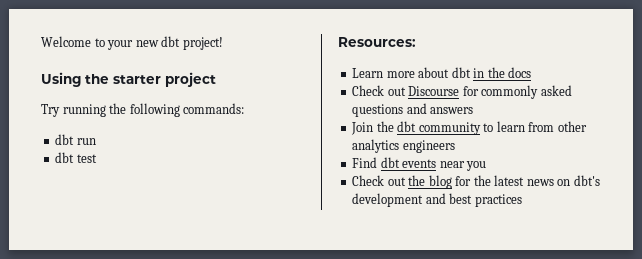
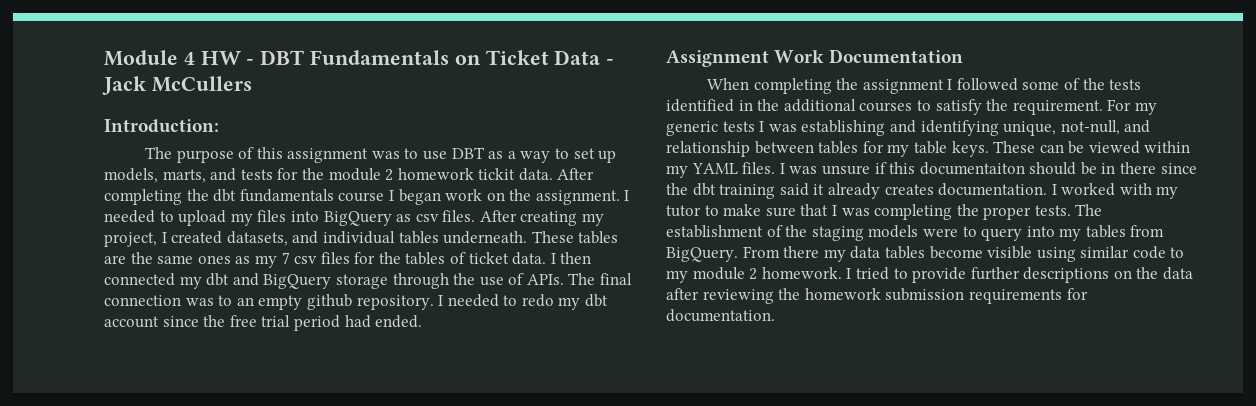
[41,36,223,50] [41,72,216,87] [41,103,245,117] [55,134,96,145] [55,152,97,163] [338,37,416,47] [352,67,532,78] [352,85,572,99] [352,103,474,117] [351,121,587,135] [352,139,455,153] [352,157,487,171] [352,175,600,189] [352,193,522,207] Welcome to your new dbt project! // Using the starter project // Try running the following commands: // dbt run // dbt test // Resources: // Learn more about dbt in the docs // Check out Discourse for commonly asked questions and answers // Join the dbt community to learn from other analytics engineers // Find dbt events near you // Check out the blog for the latest news on dbt's development and best practices -> [104,50,615,66] [102,76,252,95] [104,119,219,133] [144,147,617,163] [104,168,595,183] [104,189,630,205] [104,210,605,226] [104,231,619,247] [104,252,592,268] [104,273,633,289] [104,294,609,310] [104,315,423,331] [666,49,964,67] [706,78,1142,94] [666,99,1157,115] [666,120,1151,136] [666,141,1191,157] [666,162,1197,178] [666,183,1179,199] [666,204,1103,220] [666,225,1165,241] [666,246,1185,262] [666,267,1194,283] [666,288,1088,304] [666,309,775,322] Module 4 HW - DBT Fundamentals on Ticket Data - Jack McCullers // Introduction: // The purpose of this assignment was to use DBT as a way to set up models, marts, and tests for the module 2 homework tickit data. After completing the dbt fundamentals course I began work on the assignment. I needed to upload my files into BigQuery as csv files. After creating my project, I created datasets, and individual tables underneath. These tables are the same ones as my 7 csv files for the tables of ticket data. I then connected my dbt and BigQuery storage through the use of APIs. The final connection was to an empty github repository. I needed to redo my dbt account since the free trial period had ended. // Assignment Work Documentation // When completing the assignment I followed some of the tests identified in the additional courses to satisfy the requirement. For my generic tests I was establishing and identifying unique, not-null, and relationship between tables for my table keys. These can be viewed within my YAML files. I was unsure if this documentaiton should be in there since the dbt training said it already creates documentation. I worked with my tutor to make sure that I was completing the proper tests. The establishment of the staging models were to query into my tables from BigQuery. From there my data tables become visible using similar code to my module 2 homework. I tried to provide further descriptions on the data after reviewing the homework submission requirements for documentation.

